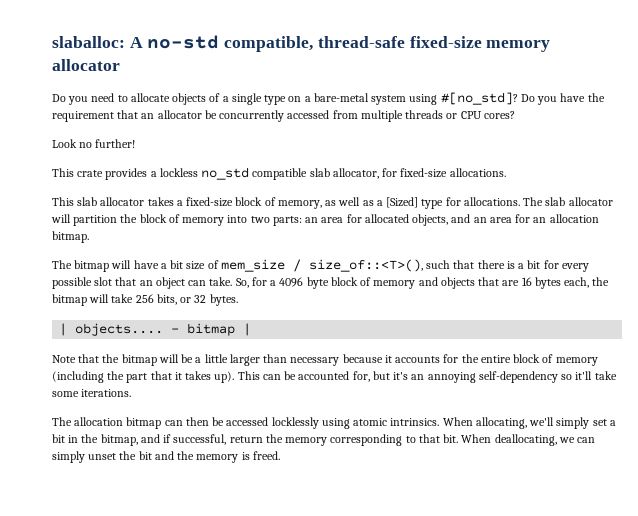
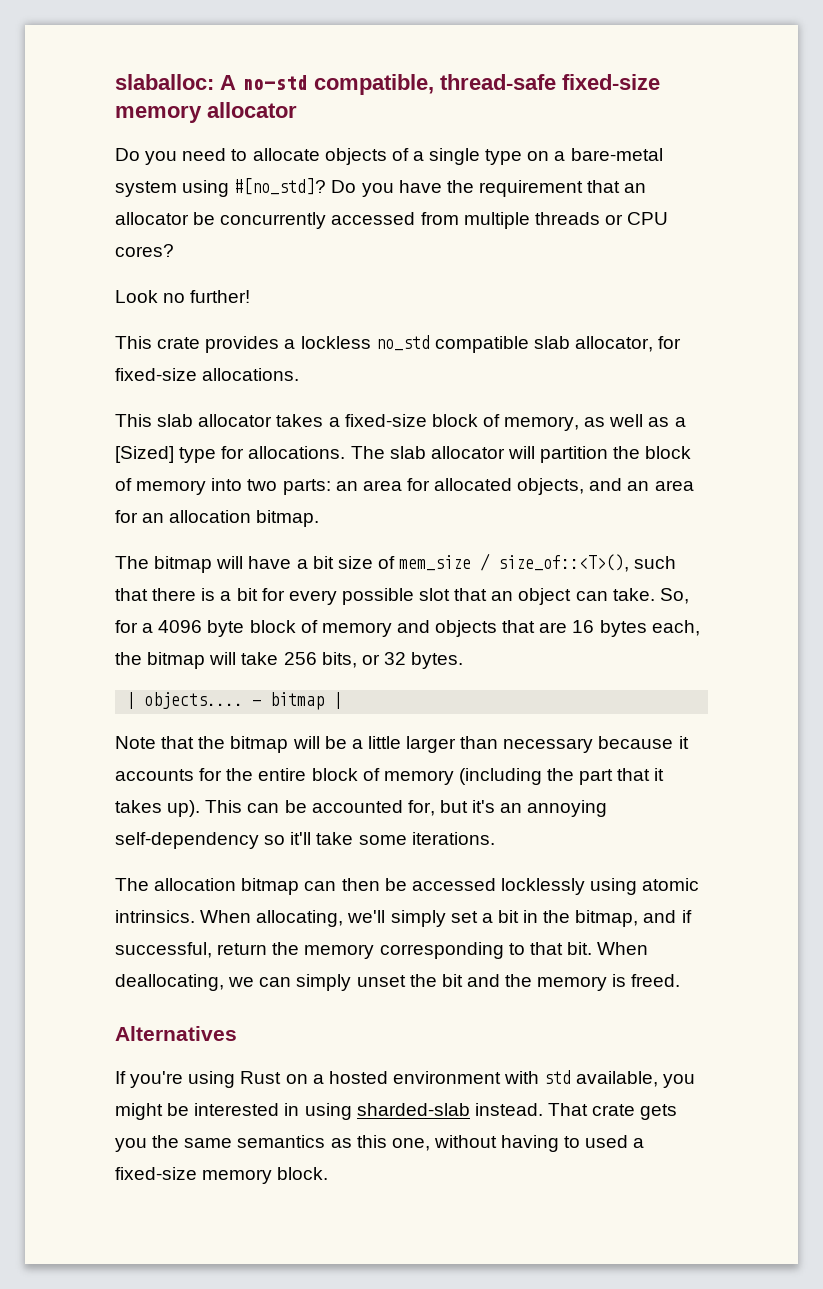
(280, 455) none -> [115,1026,237,1041] [115,1070,696,1088] [115,1103,678,1120] [115,1135,645,1152] [115,1167,329,1184] // Alternatives // If you're using Rust on a hosted environment with std available, you might be interested in using sharded-slab instead. That crate gets you the same semantics as this one, without having to used a fixed-size memory block.

